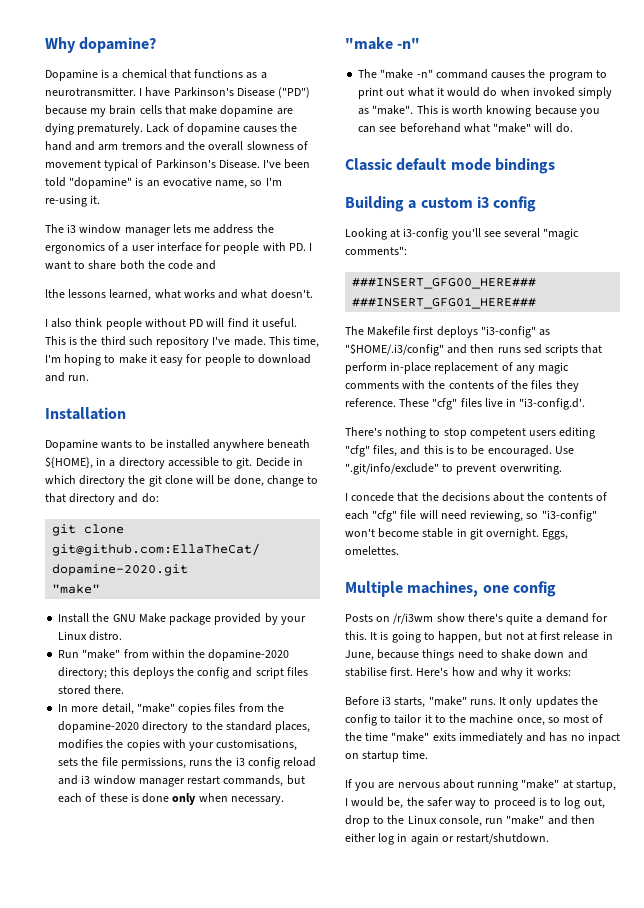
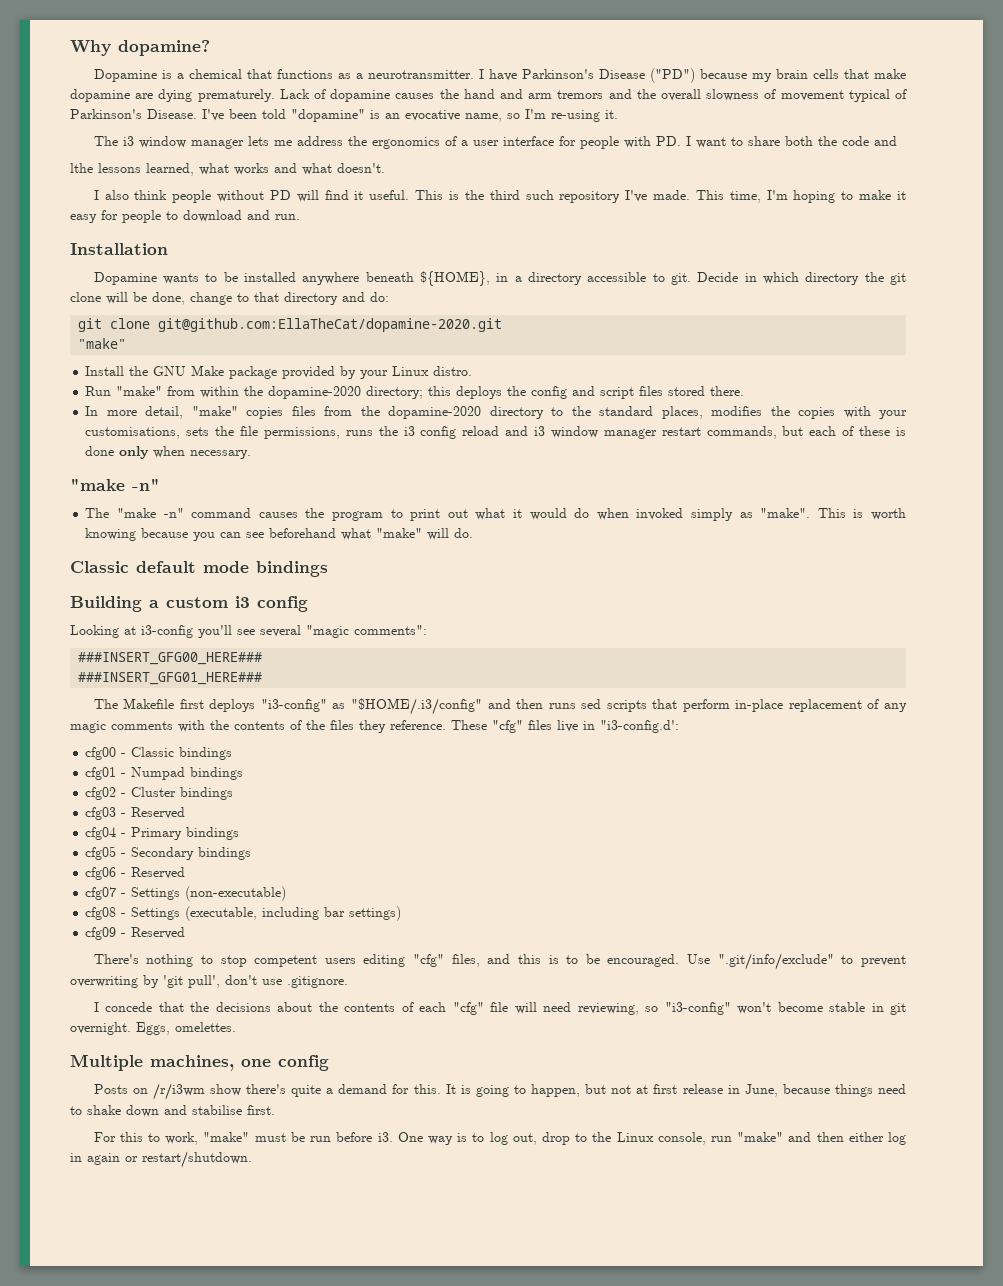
[519,398,586,410] "i3-config.d'. -> [600,720,679,733] [85,747,233,760] [85,767,244,780] [85,787,234,800] [85,807,186,820] [85,827,240,840] [85,846,252,860] [85,867,186,880] [85,886,287,901] [85,906,402,921] [85,927,186,940] "i3-config.d': // cfg00 - Classic bindings // cfg01 - Numpad bindings // cfg02 - Cluster bindings // cfg03 - Reserved // cfg04 - Primary bindings // cfg05 - Secondary bindings // cfg06 - Reserved // cfg07 - Settings (non-executable) // cfg08 - Settings (executable, including bar settings) // cfg09 - Reserved
[499,463,562,475] overwriting. -> [70,975,348,988] overwriting by 'git pull', don't use .gitignore.
[416,667,571,679] [345,696,598,708] [345,714,604,726] [345,732,620,744] [345,750,429,762] [345,779,616,791] [345,797,536,809] Here's how and why it works: // Before i3 starts, "make" runs. It only updates the config to tailor it to the machine once, so most of the time "make" exits immediately and has no inpact on startup time. // If you are nervous about running "make" at startup, I would be, the safer way to proceed -> [93,1132,453,1145] // For this to work, "make" must be run before i3. One way

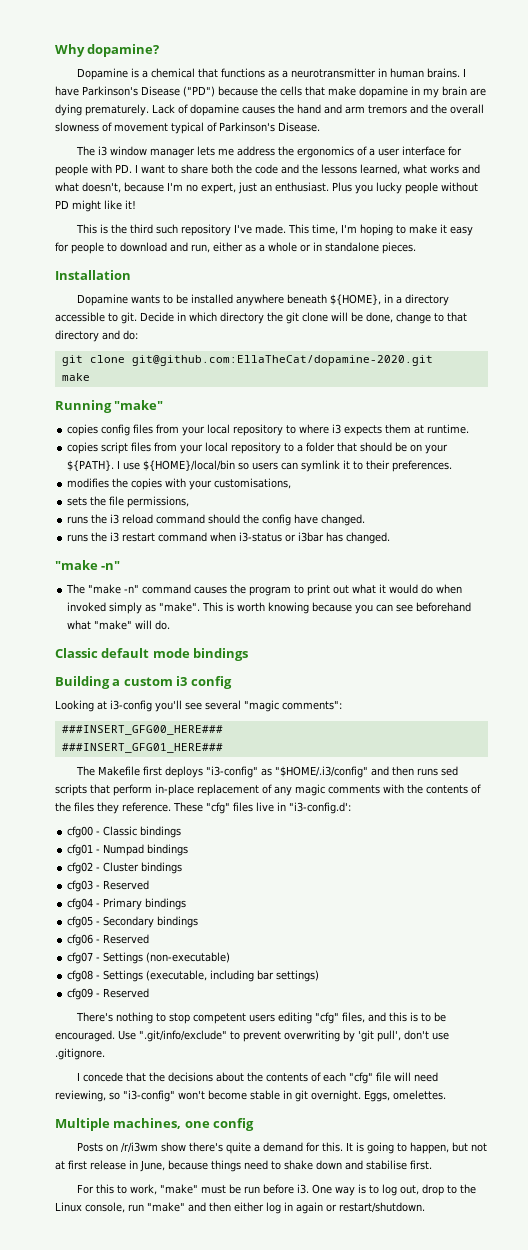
[367,70,474,79] neurotransmitter. -> [290,68,460,78] neurotransmitter in human brains.
[751,69,808,82] my brain -> [261,86,277,96] the
(130, 95) none -> [411,86,467,98] in my brain
[202,109,618,122] I've been told "dopamine" is an evocative name, so I'm re-using it. -> (320, 127) none
[70,163,93,173] // lthe -> [302,164,318,174] the
[337,163,385,173] [93,190,410,203] doesn't. // I also think people without PD will find it useful. -> [82,182,478,194] [55,200,136,212] doesn't, because I'm no expert, just an enthusiast. Plus you lucky people without PD might like it! //
[275,214,300,220] run. -> [191,242,416,254] run, either as a whole or in standalone pieces.
(503, 325) none -> [61,373,90,381] [55,400,112,413] make // Running
[85,365,473,379] [85,386,745,399] [85,406,703,419] Install the GNU Make package provided by your Linux distro. // Run "make" from within the dopamine-2020 directory; this deploys the config and script files stored there. // In more detail, "make" copies files from the dopamine-2020 directory to the standard places, -> [67,424,470,436] [67,442,449,454] [67,460,453,472] copies config files from your local repository to where i3 expects them at runtime. // copies script files from your local repository to a folder that should be on your ${PATH}. I use ${HOME}/local/bin so users can symlink it to their preferences. //
(181, 433) none -> (292, 483) //
[345,426,906,439] [85,446,252,459] runs the i3 config reload and i3 window manager restart commands, but each of these is done only when necessary. -> [67,514,366,526] [67,532,391,544] // runs the i3 reload command should the config have changed. // runs the i3 restart command when i3-status or i3bar has changed.

